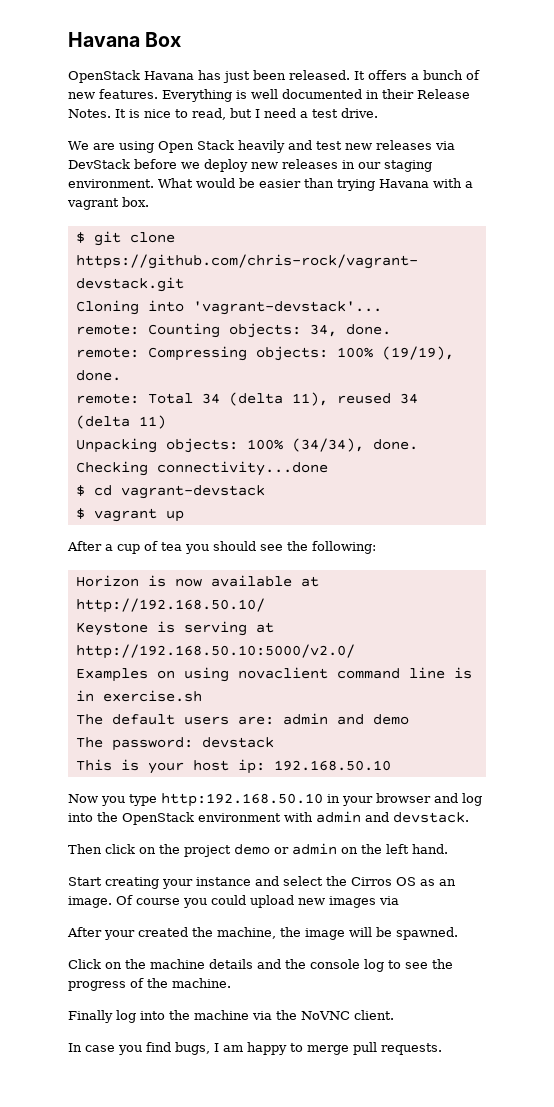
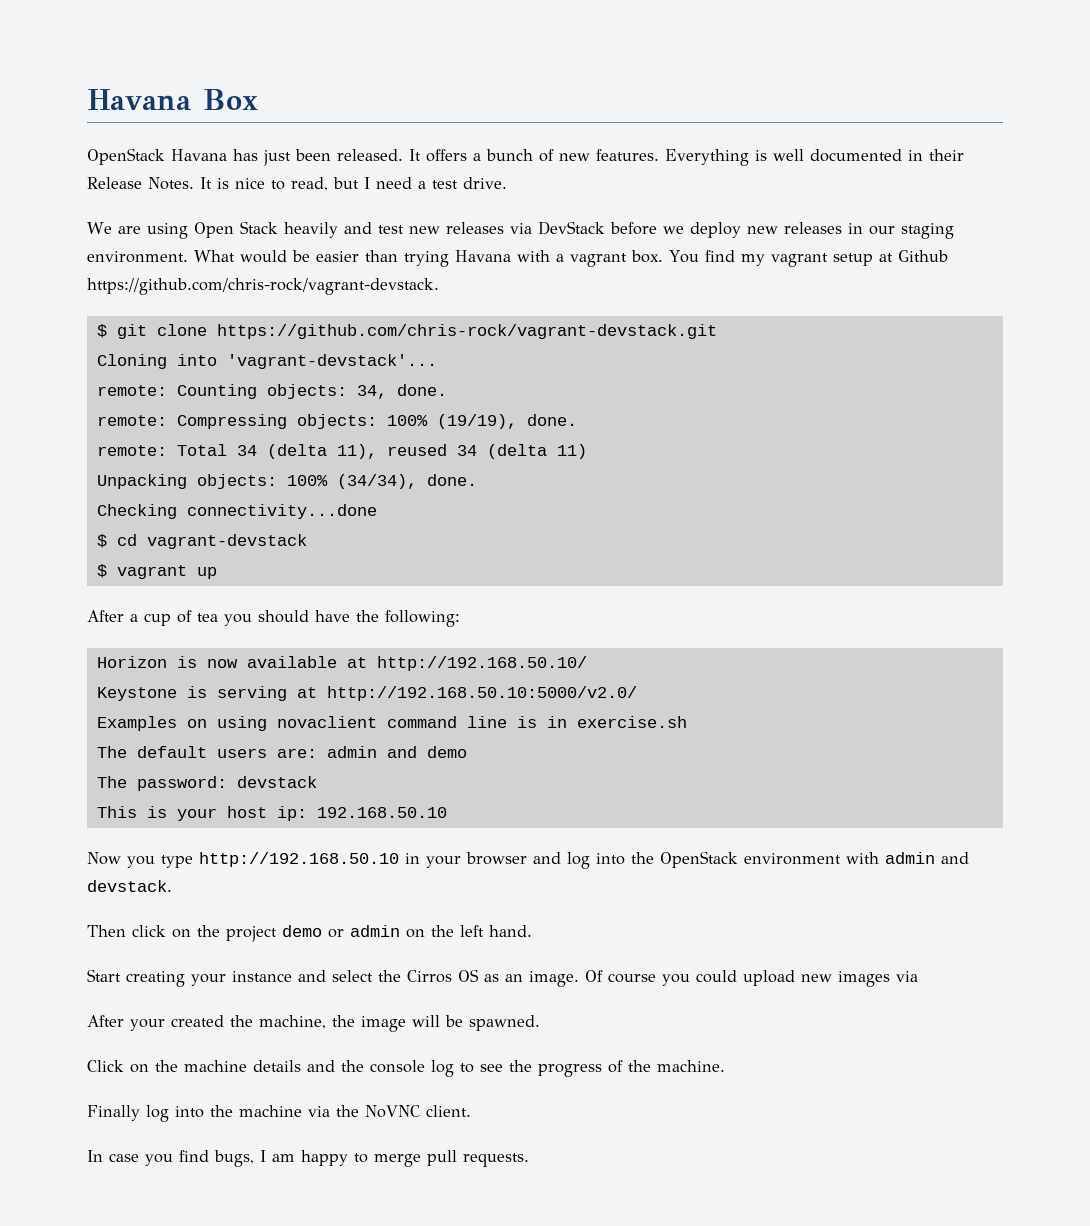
(149, 202) none -> [669,250,948,267] [87,278,439,295] You find my vagrant setup at Github https://github.com/chris-rock/vagrant-devstack.
[260,544,283,551] see -> [315,610,350,622] have
[161,793,323,807] http:192.168.50.10 -> [199,852,399,867] http://192.168.50.10

